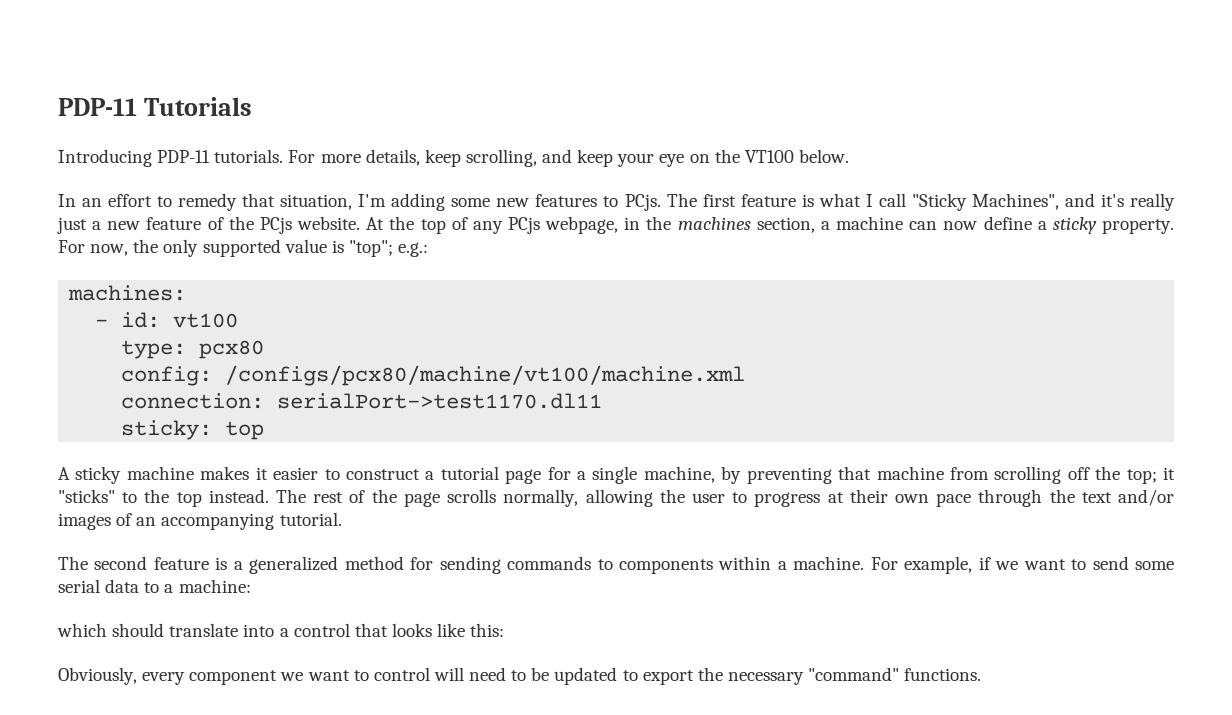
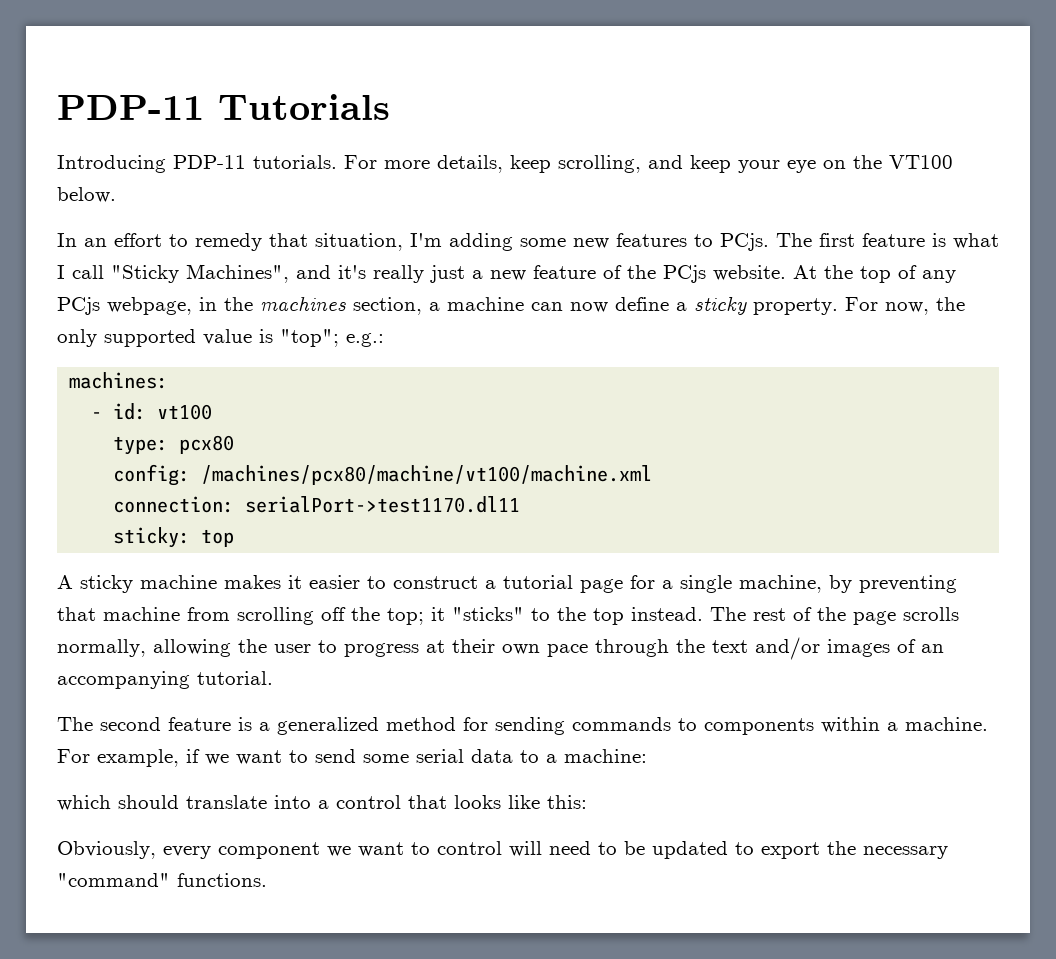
[225,365,746,386] /configs/pcx80/machine/vt100/machine.xml -> [201,465,653,485] /machines/pcx80/machine/vt100/machine.xml

